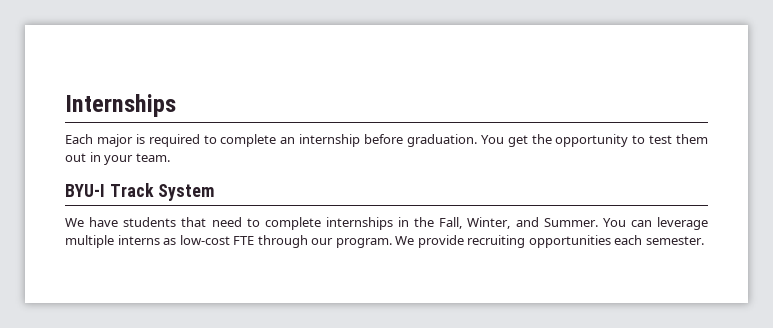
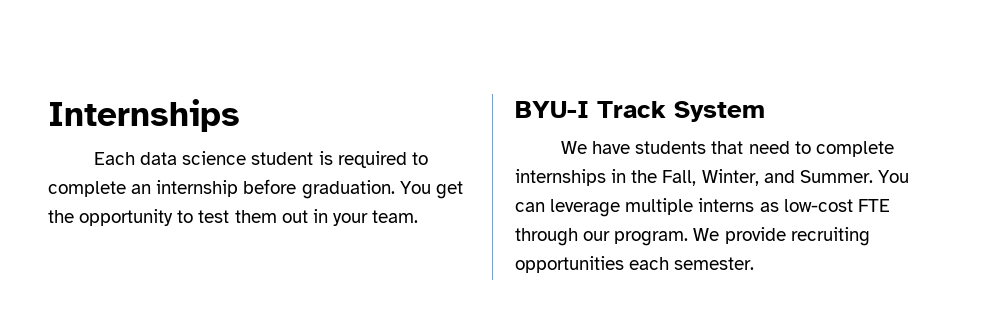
[96,134,133,147] major -> [140,151,314,165] data science student

